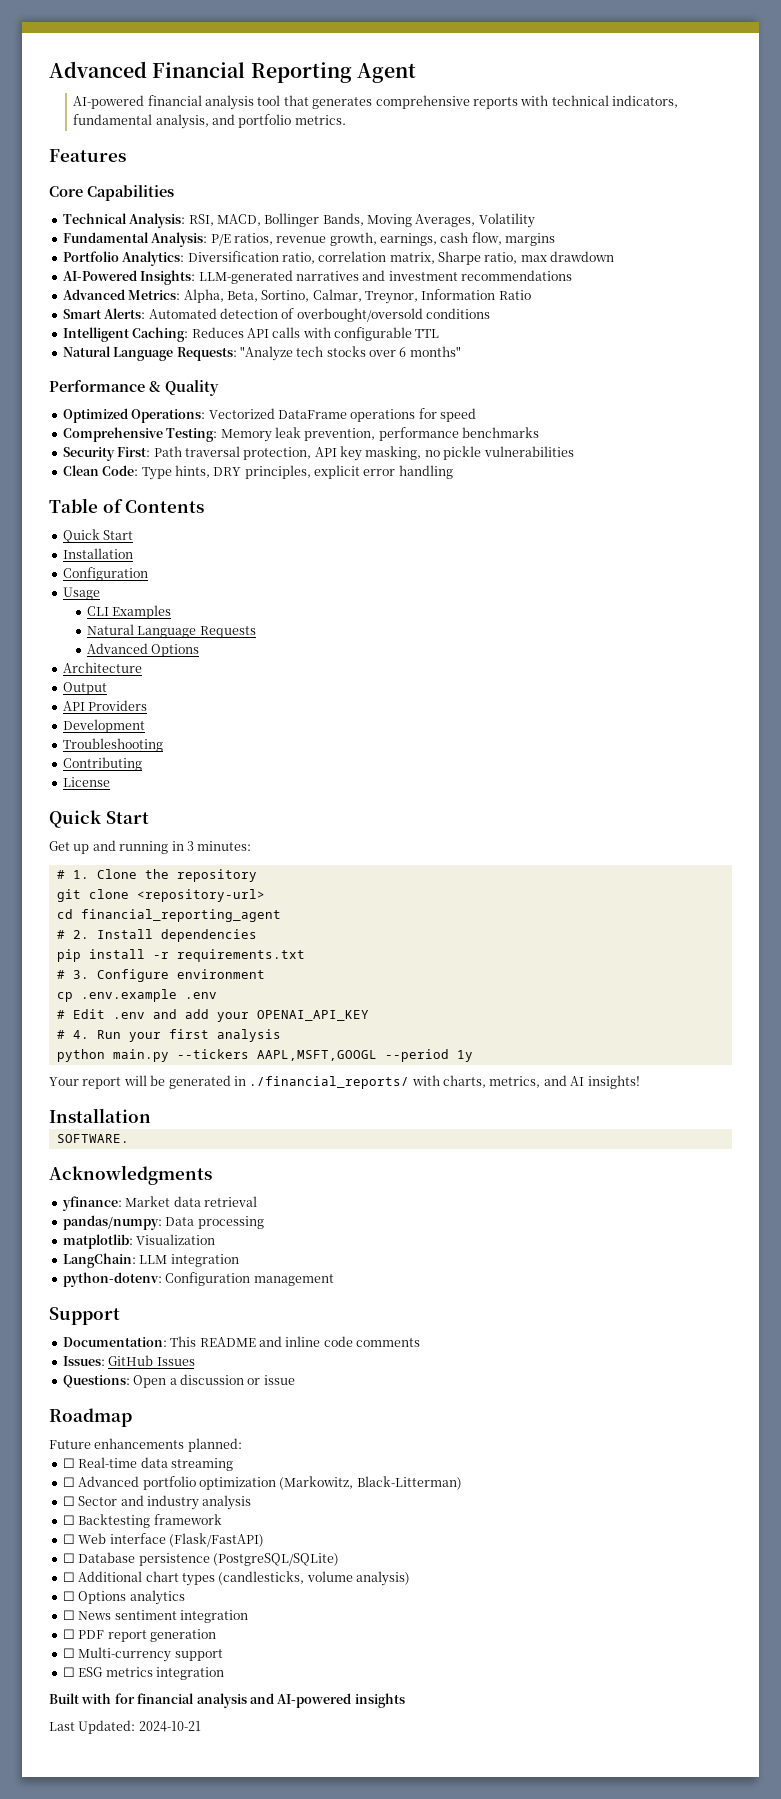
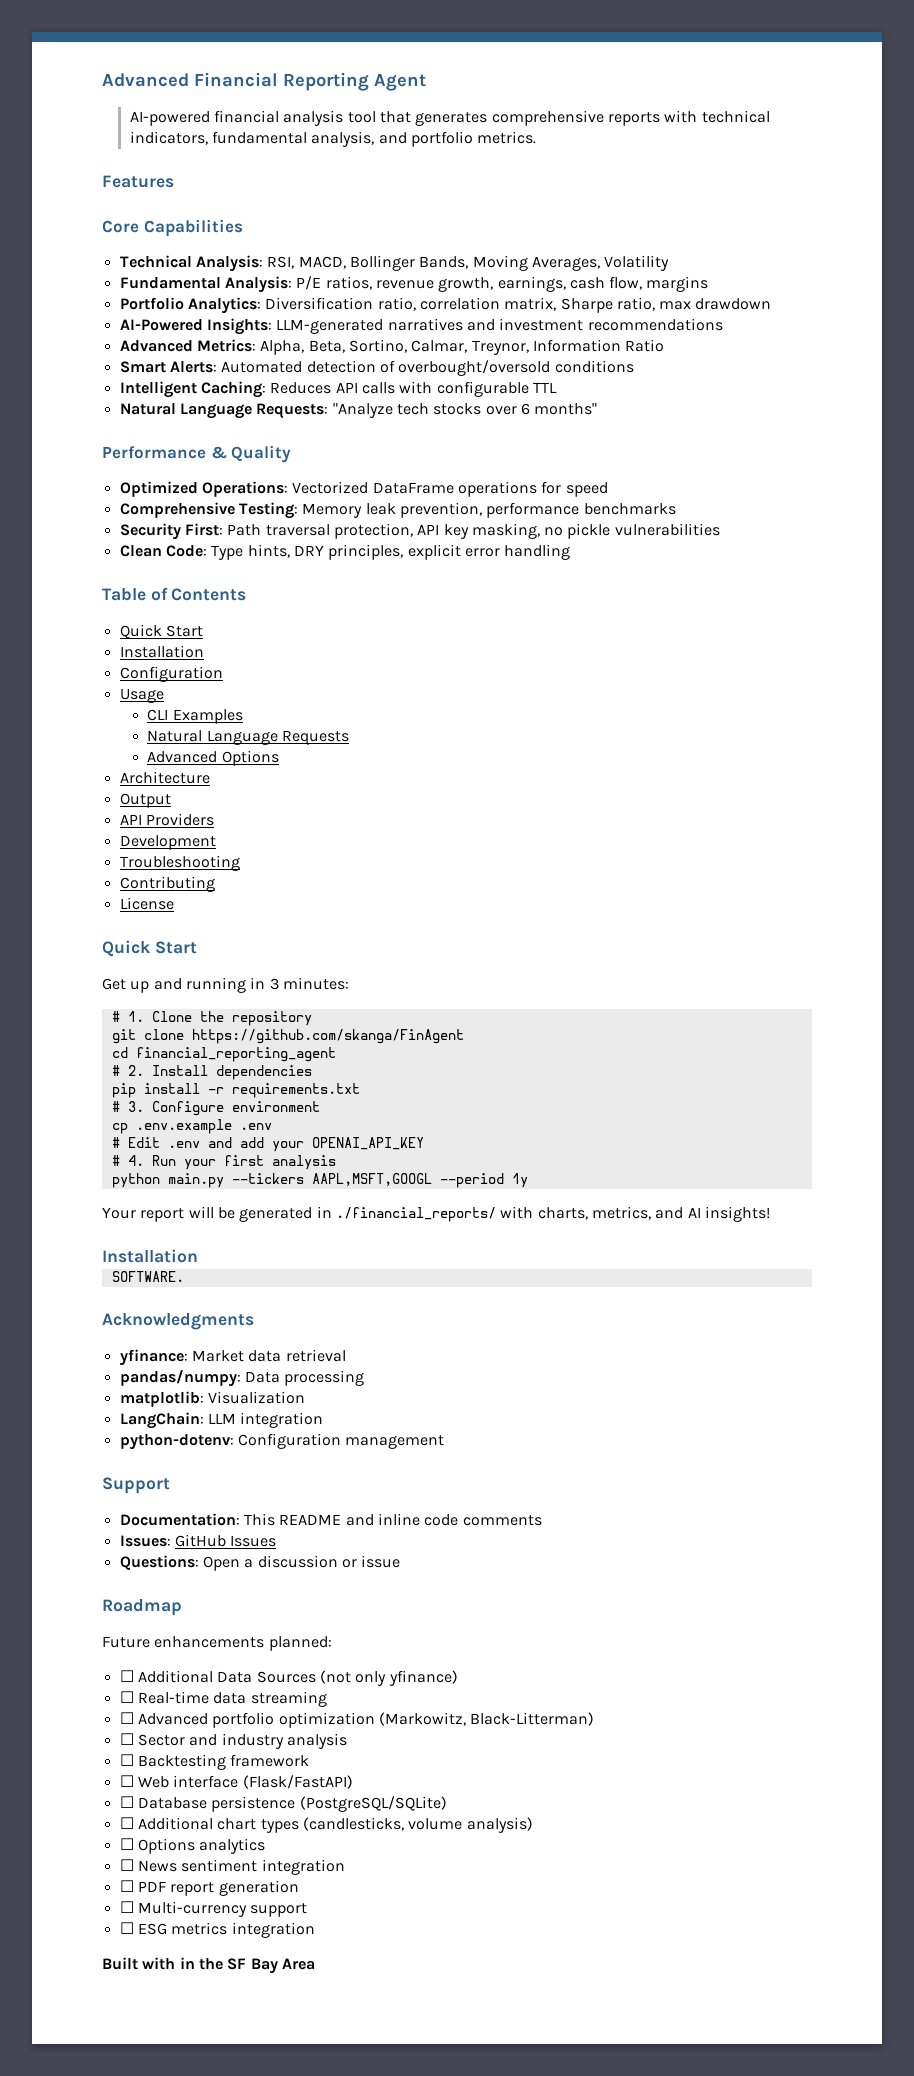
[136,889,265,902] <repository-url> -> [191,1029,464,1044] https://github.com/skanga/FinAgent
(242, 1445) none -> [119,1670,458,1686] // ☐ Additional Data Sources (not only yfinance)
[114,1693,405,1708] [49,1720,201,1734] for financial analysis and AI-powered insights // Last Updated: 2024-10-21 -> [179,1957,315,1974] in the SF Bay Area

